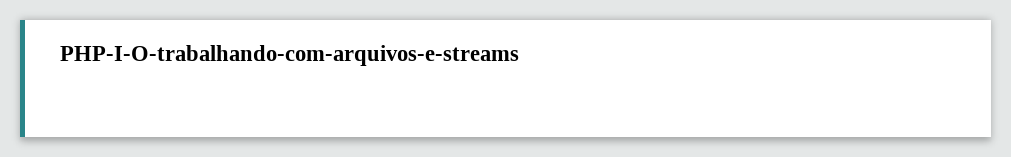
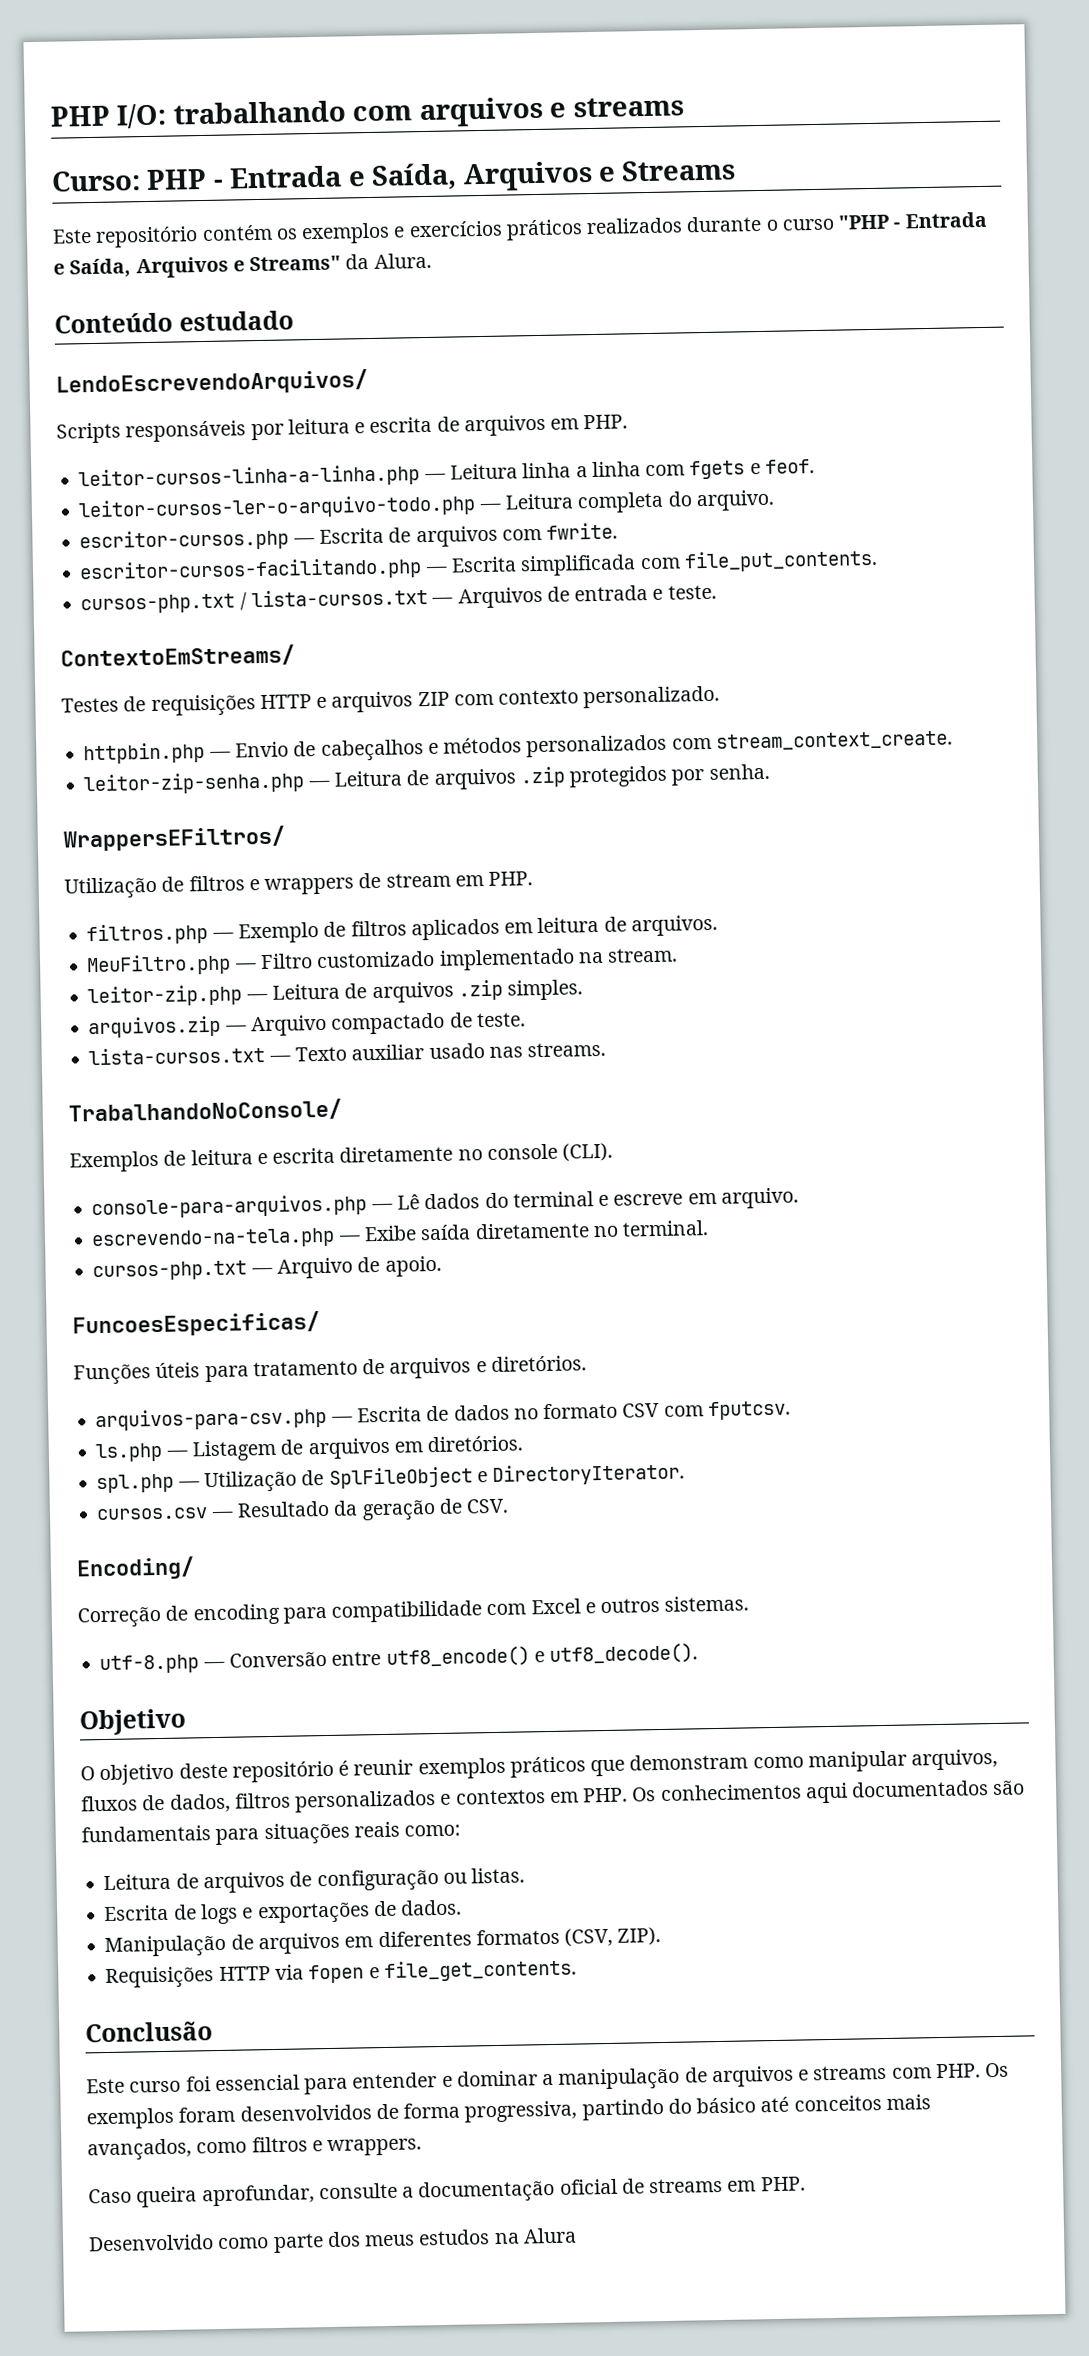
[60,45,519,66] PHP-I-O-trabalhando-com-arquivos-e-streams -> [50,96,684,129] [51,159,737,192] [52,211,987,248] [53,252,432,279] [54,310,294,334] [55,369,368,397] [56,414,629,444] [78,459,815,491] [78,489,775,522] [79,522,619,553] [79,548,878,584] [80,584,717,615] [60,644,295,669] [61,685,721,718] [83,730,953,765] [83,763,770,796] [63,825,286,852] [64,871,534,900] [86,914,718,946] [86,947,679,977] [87,979,584,1008] [88,1012,526,1039] [88,1041,607,1066] [68,1098,342,1124] [69,1142,614,1173] [91,1187,799,1220] [91,1220,710,1251] [92,1255,442,1282] [72,1311,320,1338] [73,1355,587,1386] [95,1400,791,1432] [95,1435,524,1463] [96,1462,686,1494] [96,1498,510,1522] [76,1556,195,1581] [77,1595,750,1629] [99,1643,699,1675] [79,1708,186,1736] [80,1748,999,1786] [81,1780,1026,1813] [81,1821,462,1846] [103,1867,526,1894] [104,1899,463,1925] [104,1927,662,1959] [105,1958,577,1990] [85,2021,213,2043] [86,2062,1010,2095] [86,2094,931,2130] [87,2136,423,2162] [88,2176,806,2208] [88,2227,577,2254] PHP I/O: trabalhando com arquivos e streams // Curso: PHP - Entrada e Saída, Arquivos e Streams // Este repositório contém os exemplos e exercícios práticos realizados durante o curso "PHP - Entrada e Saída, Arquivos e Streams" da Alura. // Conteúdo estudado // LendoEscrevendoArquivos/ // Scripts responsáveis por leitura e escrita de arquivos em PHP. // leitor-cursos-linha-a-linha.php — Leitura linha a linha com fgets e feof. // leitor-cursos-ler-o-arquivo-todo.php — Leitura completa do arquivo. // escritor-cursos.php — Escrita de arquivos com fwrite. // escritor-cursos-facilitando.php — Escrita simplificada com file_put_contents. // cursos-php.txt / lista-cursos.txt — Arquivos de entrada e teste. // ContextoEmStreams/ // Testes de requisições HTTP e arquivos ZIP com contexto personalizado. // httpbin.php — Envio de cabeçalhos e métodos personalizados com stream_context_create. // leitor-zip-senha.php — Leitura de arquivos .zip protegidos por senha. // WrappersEFiltros/ // Utilização de filtros e wrappers de stream em PHP. // filtros.php — Exemplo de filtros aplicados em leitura de arquivos. // MeuFiltro.php — Filtro customizado implementado na stream. // leitor-zip.php — Leitura de arquivos .zip simples. // arquivos.zip — Arquivo compactado de teste. // lista-cursos.txt — Texto auxiliar usado nas streams. // TrabalhandoNoConsole/ // Exemplos de leitura e escrita diretamente no console (CLI). // console-para-arquivos.php — Lê dados do terminal e escreve em arquivo. // escrevendo-na-tela.php — Exibe saída diretamente no terminal. // cursos-php.txt — Arquivo de apoio. // FuncoesEspecificas/ // Funções úteis para tratamento de arquivos e diretórios. // arquivos-para-csv.php — Escrita de dados no formato CSV com fputcsv. // ls.php — Listagem de arquivos em diretórios. // spl.php — Utilização de SplFileObject e DirectoryIterator. // cursos.csv — Resultado da geração de CSV. // Encoding/ // Correção de encoding para compatibilidade com Excel e outros sistemas. // utf-8.php — Conversão entre utf8_encode() e utf8_decode(). // Objetivo // O objetivo deste repositório é reunir exemplos práticos que demonstram como manipular arquivos, fluxos de dados, filtros personalizados e contextos em PHP. Os conhecimentos aqui documentados são fundamentais para situações reais como: // Leitura de arquivos de configuração ou listas. // Escrita de logs e exportações de dados. // Manipulação de arquivos em diferentes formatos (CSV, ZIP). // Requisições HTTP via fopen e file_get_contents. // Conclusão // Este curso foi essencial para entender e dominar a manipulação de arquivos e streams com PHP. Os exemplos foram desenvolvidos de forma progressiva, partindo do básico até conceitos mais avançados, como filtros e wrappers. // Caso queira aprofundar, consulte a documentação oficial de streams em PHP. // Desenvolvido como parte dos meus estudos na Alura

